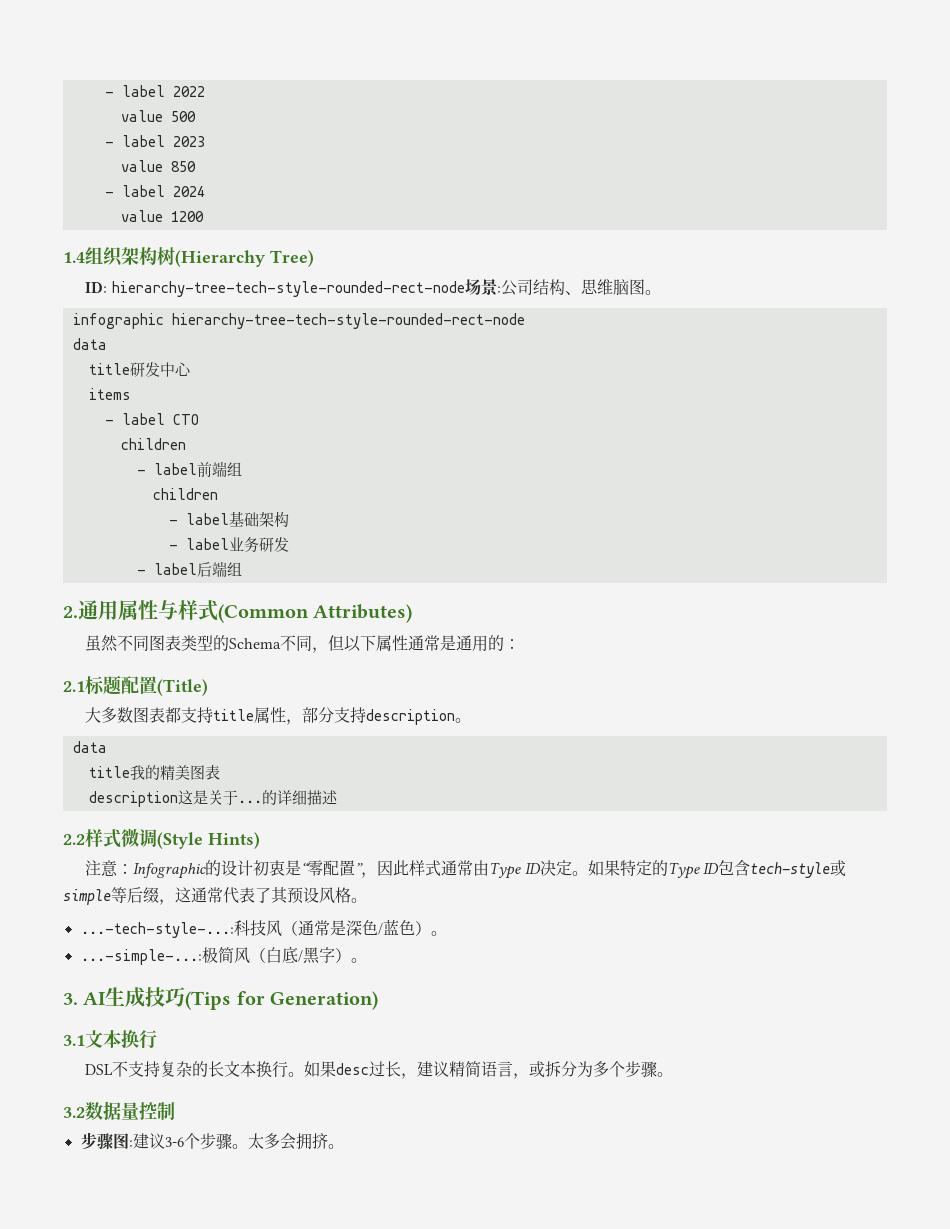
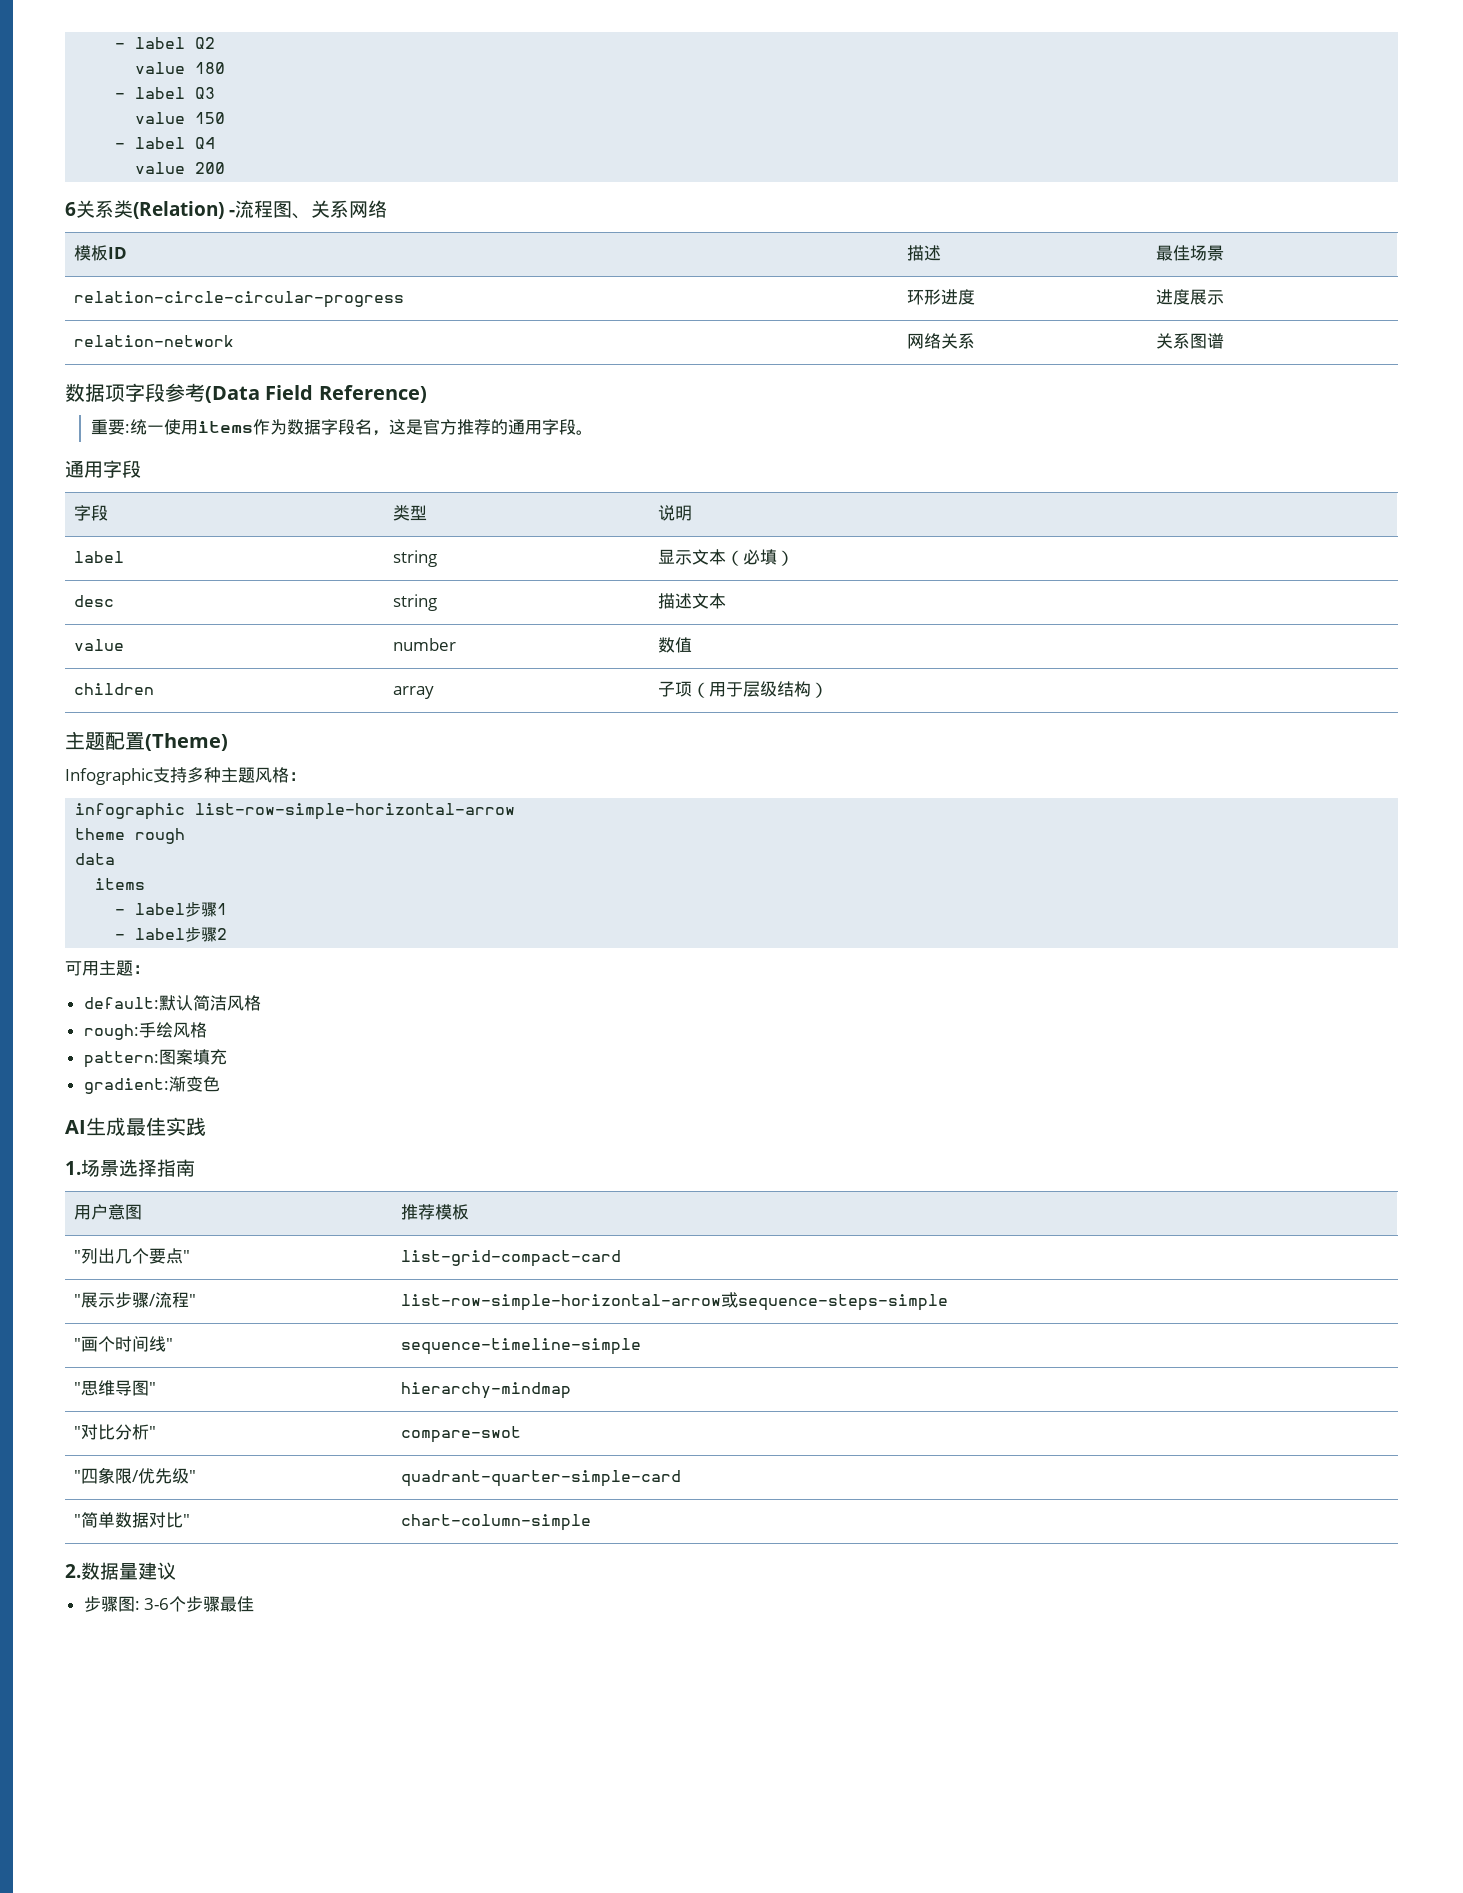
[104,85,205,97] [120,110,196,122] [104,135,205,147] [120,160,196,172] [104,185,205,197] [120,210,204,222] [63,247,314,267] [85,279,661,297] [72,313,525,329] [72,338,107,350] [88,362,191,377] - label 2022 // value 500 // - label 2023 // value 850 // - label 2024 // value 1200 // 1.4组织架构树(Hierarchy Tree) // ID: hierarchy-tree-tech-style-rounded-rect-node场景:公司结构、思维脑图。 // infographic hierarchy-tree-tech-style-rounded-rect-node // data // title研发中心 -> [115,37,216,49] [135,62,226,74] [115,87,216,99] [135,112,226,124] [115,137,216,149] [135,162,226,174] [65,200,387,219] [73,245,127,261] [906,245,941,261] [1155,245,1224,261] [73,291,404,308] [906,289,975,305] [1155,289,1224,305] [73,335,234,347] [906,333,975,349] [1155,333,1224,349] [65,383,427,403] [90,419,593,436] [65,460,141,478] [73,505,108,521] [392,505,427,521] [657,505,692,521] [73,551,124,563] [392,550,437,567] [657,549,794,566] [73,595,114,607] [392,594,437,611] [657,593,726,609] [73,639,124,651] [392,638,456,651] [657,637,692,653] [73,683,154,695] [392,686,434,699] [657,681,828,698] [65,731,228,751] [65,767,306,785] [75,803,516,820] [75,828,186,844] [75,853,116,865] - label Q2 // value 180 // - label Q3 // value 150 // - label Q4 // value 200 // 6关系类(Relation) -流程图、关系网络 // 模板ID | 描述 | 最佳场景 // relation-circle-circular-progress | 环形进度 | 进度展示 // relation-network | 网络关系 | 关系图谱 // 数据项字段参考(Data Field Reference) // 重要:统一使用items作为数据字段名，这是官方推荐的通用字段。 // 通用字段 // 字段 | 类型 | 说明 // label | string | 显示文本（必填） // desc | string | 描述文本 // value | number | 数值 // children | array | 子项（用于层级结构） // 主题配置(Theme) // Infographic支持多种主题风格： // infographic list-row-simple-horizontal-arrow // theme rough // data
[172,414,199,425] [120,438,186,450] [136,461,242,477] [152,488,218,500] [168,511,289,527] [168,537,289,553] [136,561,242,577] [63,600,413,623] [85,635,521,653] [63,675,208,696] [85,707,472,725] [72,741,107,753] [88,764,220,780] [88,790,338,807] [63,828,260,849] [85,860,847,879] [63,887,367,905] [80,919,447,938] [80,946,367,965] [63,987,379,1010] [63,1029,157,1049] [85,1061,674,1079] [63,1101,175,1120] CTO // children // - label前端组 // children // - label基础架构 // - label业务研发 // - label后端组 // 2.通用属性与样式(Common Attributes) // 虽然不同图表类型的Schema不同，但以下属性通常是通用的： // 2.1标题配置(Title) // 大多数图表都支持title属性，部分支持description。 // data // title我的精美图表 // description这是关于...的详细描述 // 2.2样式微调(Style Hints) // 注意：Infographic的设计初衷是“零配置”，因此样式通常由Type ID决定。如果特定的Type ID包含tech-style或simple等后缀，这通常代表了其预设风格。 // ...-tech-style-...:科技风（通常是深色/蓝色）。 // ...-simple-...:极简风（白底/黑字）。 // 3. AI生成技巧(Tips for Generation) // 3.1文本换行 // DSL不支持复杂的长文本换行。如果desc过长，建议精简语言，或拆分为多个步骤。 // 3.2数据量控制 -> [185,902,228,917] [115,927,228,942] [65,960,150,976] [83,995,261,1011] [83,1022,207,1040] [83,1049,227,1068] [83,1076,220,1094] [65,1117,206,1136] [65,1159,195,1177] [73,1204,142,1220] [400,1204,469,1220] [73,1248,190,1264] [400,1250,621,1267] [73,1292,196,1308] [400,1292,948,1311] [73,1336,173,1352] [400,1338,641,1355] [73,1380,156,1396] [400,1382,571,1399] [73,1424,156,1440] [400,1426,521,1443] [73,1467,196,1484] [400,1470,681,1487] [73,1512,190,1528] [400,1514,591,1531] [65,1562,176,1580] 步骤1 // - label步骤2 // 可用主题： // default:默认简洁风格 // rough:手绘风格 // pattern:图案填充 // gradient:渐变色 // AI生成最佳实践 // 1.场景选择指南 // 用户意图 | 推荐模板 // "列出几个要点" | list-grid-compact-card // "展示步骤/流程" | list-row-simple-horizontal-arrow或sequence-steps-simple // "画个时间线" | sequence-timeline-simple // "思维导图" | hierarchy-mindmap // "对比分析" | compare-swot // "四象限/优先级" | quadrant-quarter-simple-card // "简单数据对比" | chart-column-simple // 2.数据量建议
[132,1133,165,1149] 建议 -> (140, 1605) none
[231,1133,344,1150] 。太多会拥挤。 -> [220,1596,255,1612] 最佳

